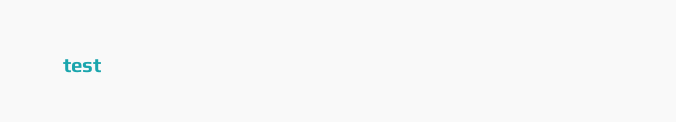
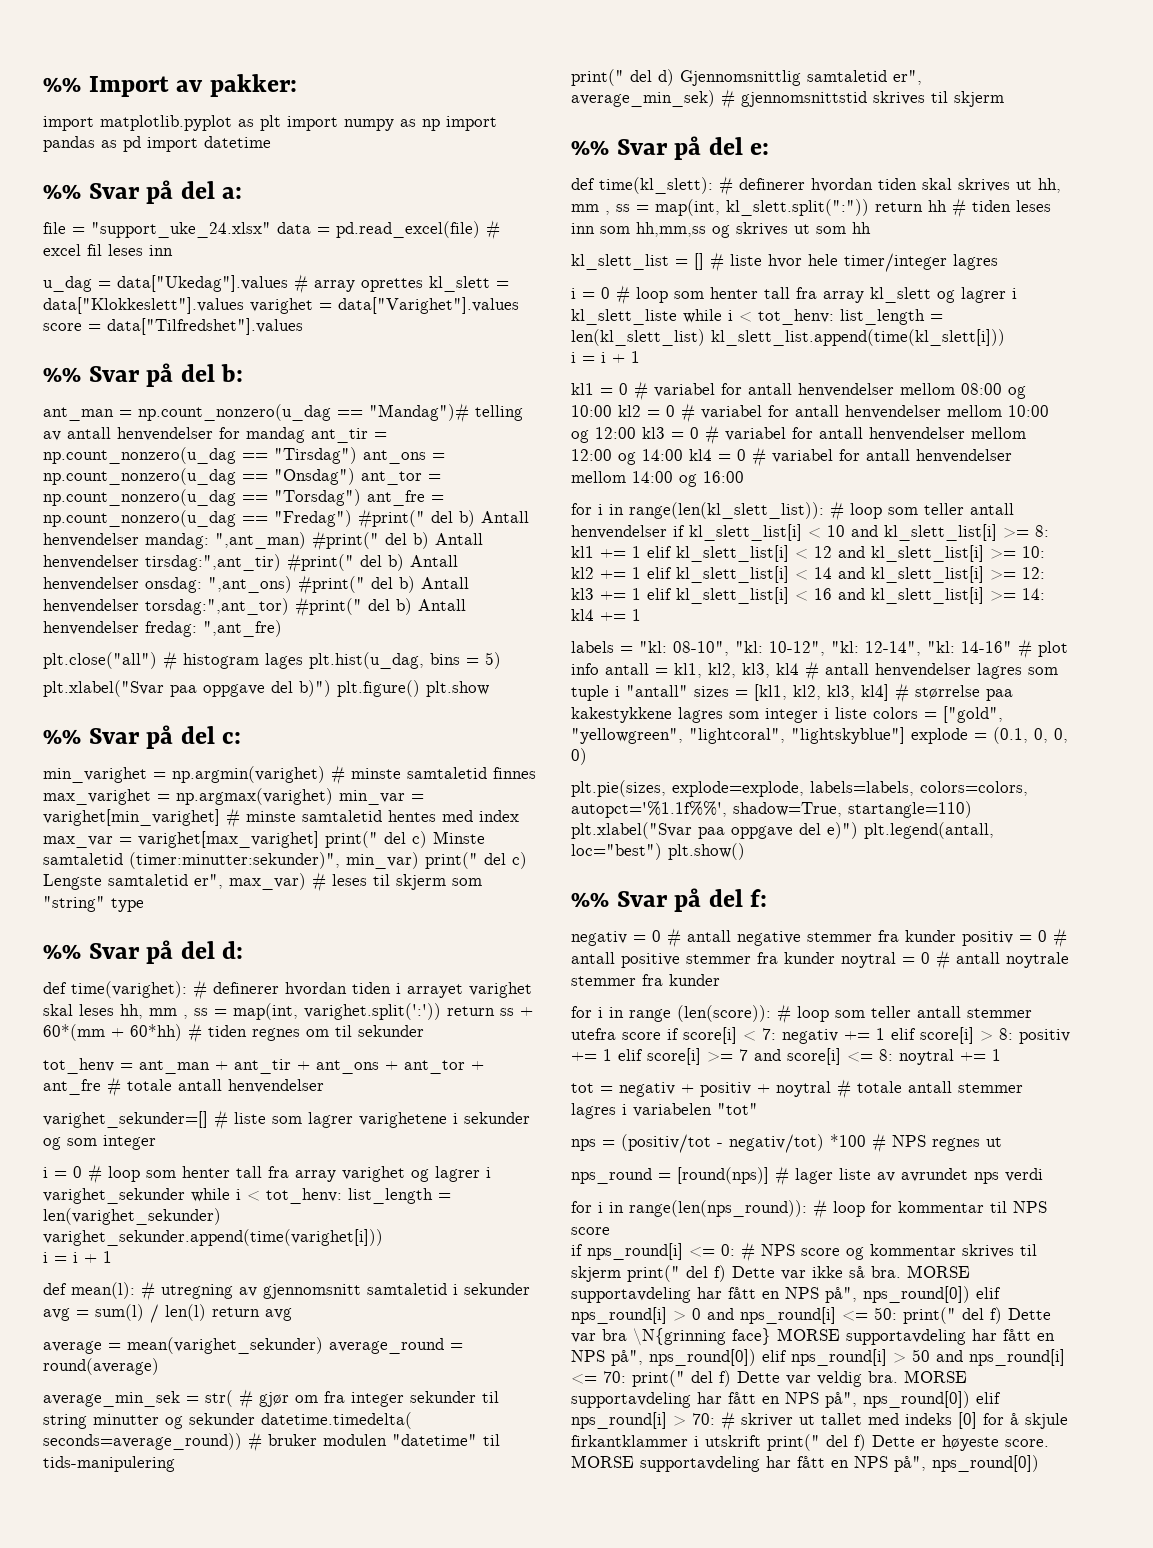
[63,59,101,73] test -> [43,74,297,97] [43,115,497,131] [43,136,271,152] [43,180,243,204] [43,220,500,240] [43,244,173,256] [43,274,509,294] [43,297,519,314] [43,318,303,335] [43,363,244,387] [43,403,523,423] [43,427,387,443] [43,447,445,464] [43,468,441,485] [43,489,444,506] [43,509,529,529] [43,531,483,551] [43,553,458,573] [43,575,469,595] [43,597,466,617] [43,620,282,637] [43,651,501,671] [43,680,489,697] [43,725,242,749] [43,765,536,785] [43,788,424,805] [43,808,519,828] [43,831,485,848] [43,852,527,869] [43,872,482,892] [43,896,144,912] [43,940,244,964] [43,980,532,1000] [43,1003,533,1020] [43,1023,424,1043] [43,1058,484,1074] [43,1077,324,1097] [43,1110,530,1130] [43,1135,156,1150] [43,1164,491,1184] [43,1188,451,1204] [43,1208,221,1225] [43,1229,383,1246] [43,1251,112,1263] [43,1281,530,1301] [43,1304,292,1323] [43,1337,463,1354] [43,1358,159,1375] [43,1389,499,1409] [43,1412,412,1429] [43,1432,500,1452] [43,1456,175,1472] [571,69,922,86] [571,89,1004,109] [571,136,770,160] [571,176,1061,196] [571,198,1051,218] [571,222,871,238] [571,252,998,272] [571,285,1017,305] [571,309,943,325] [571,329,1005,346] [571,351,640,363] [571,381,1026,401] [571,403,1049,423] [571,425,1026,445] [571,447,1012,467] [571,471,744,487] [571,501,1014,521] [571,524,1049,541] [571,545,1045,562] [571,566,1045,583] [571,587,1045,604] [571,609,641,621] [571,639,1068,659] [571,661,1058,681] [571,683,1013,703] [571,706,1003,723] [571,727,1068,744] [571,748,587,765] [571,780,1028,797] [571,801,972,818] [571,822,994,839] [571,843,745,860] [571,888,768,912] [571,928,1067,948] [571,950,1069,970] [571,974,720,986] [571,1004,1032,1024] [571,1027,1070,1044] [571,1048,1001,1065] [571,1079,1023,1099] [571,1103,758,1119] [571,1133,1002,1153] [571,1166,1043,1186] [571,1199,1047,1219] [571,1227,610,1235] [571,1242,1037,1262] [571,1265,970,1282] [571,1286,1001,1303] [571,1307,1051,1324] [571,1328,1055,1346] [571,1349,1065,1366] [571,1370,967,1387] [571,1391,1001,1408] [571,1411,1068,1431] [571,1434,1049,1451] [571,1455,1039,1472] %% Import av pakker: // import matplotlib.pyplot as plt import numpy as np import pandas as pd import datetime // %% Svar på del a: // file = "support_uke_24.xlsx" data = pd.read_excel(file) # excel fil leses inn // u_dag = data["Ukedag"].values # array oprettes kl_slett = data["Klokkeslett"].values varighet = data["Varighet"].values score = data["Tilfredshet"].values // %% Svar på del b: // ant_man = np.count_nonzero(u_dag == "Mandag")# telling av antall henvendelser for mandag ant_tir = np.count_nonzero(u_dag == "Tirsdag") ant_ons = np.count_nonzero(u_dag == "Onsdag") ant_tor = np.count_nonzero(u_dag == "Torsdag") ant_fre = np.count_nonzero(u_dag == "Fredag") #print(" del b) Antall henvendelser mandag: ",ant_man) #print(" del b) Antall henvendelser tirsdag:",ant_tir) #print(" del b) Antall henvendelser onsdag: ",ant_ons) #print(" del b) Antall henvendelser torsdag:",ant_tor) #print(" del b) Antall henvendelser fredag: ",ant_fre) // plt.close("all") # histogram lages plt.hist(u_dag, bins = 5) // plt.xlabel("Svar paa oppgave del b)") plt.figure() plt.show // %% Svar på del c: // min_varighet = np.argmin(varighet) # minste samtaletid finnes max_varighet = np.argmax(varighet) min_var = varighet[min_varighet] # minste samtaletid hentes med index max_var = varighet[max_varighet] print(" del c) Minste samtaletid (timer:minutter:sekunder)", min_var) print(" del c) Lengste samtaletid er", max_var) # leses til skjerm som "string" type // %% Svar på del d: // def time(varighet): # definerer hvordan tiden i arrayet varighet skal leses hh, mm , ss = map(int, varighet.split(':')) return ss + 60*(mm + 60*hh) # tiden regnes om til sekunder // tot_henv = ant_man + ant_tir + ant_ons + ant_tor + ant_fre # totale antall henvendelser // varighet_sekunder=[] # liste som lagrer varighetene i sekunder og som integer // i = 0 # loop som henter tall fra array varighet og lagrer i varighet_sekunder while i < tot_henv: list_length = len(varighet_sekunder) varighet_sekunder.append(time(varighet[i])) // i = i + 1 // def mean(l): # utregning av gjennomsnitt samtaletid i sekunder avg = sum(l) / len(l) return avg // average = mean(varighet_sekunder) average_round = round(average) // average_min_sek = str( # gjør om fra integer sekunder til string minutter og sekunder datetime.timedelta( seconds=average_round)) # bruker modulen "datetime" til tids-manipulering // print(" del d) Gjennomsnittlig samtaletid er", average_min_sek) # gjennomsnittstid skrives til skjerm // %% Svar på del e: // def time(kl_slett): # definerer hvordan tiden skal skrives ut hh, mm , ss = map(int, kl_slett.split(":")) return hh # tiden leses inn som hh,mm,ss og skrives ut som hh // kl_slett_list = [] # liste hvor hele timer/integer lagres // i = 0 # loop som henter tall fra array kl_slett og lagrer i kl_slett_liste while i < tot_henv: list_length = len(kl_slett_list) kl_slett_list.append(time(kl_slett[i])) // i = i + 1 // kl1 = 0 # variabel for antall henvendelser mellom 08:00 og 10:00 kl2 = 0 # variabel for antall henvendelser mellom 10:00 og 12:00 kl3 = 0 # variabel for antall henvendelser mellom 12:00 og 14:00 kl4 = 0 # variabel for antall henvendelser mellom 14:00 og 16:00 // for i in range(len(kl_slett_list)): # loop som teller antall henvendelser if kl_slett_list[i] < 10 and kl_slett_list[i] >= 8: kl1 += 1 elif kl_slett_list[i] < 12 and kl_slett_list[i] >= 10: kl2 += 1 elif kl_slett_list[i] < 14 and kl_slett_list[i] >= 12: kl3 += 1 elif kl_slett_list[i] < 16 and kl_slett_list[i] >= 14: kl4 += 1 // labels = "kl: 08-10", "kl: 10-12", "kl: 12-14", "kl: 14-16" # plot info antall = kl1, kl2, kl3, kl4 # antall henvendelser lagres som tuple i "antall" sizes = [kl1, kl2, kl3, kl4] # størrelse paa kakestykkene lagres som integer i liste colors = ["gold", "yellowgreen", "lightcoral", "lightskyblue"] explode = (0.1, 0, 0, 0) // plt.pie(sizes, explode=explode, labels=labels, colors=colors, autopct='%1.1f%%', shadow=True, startangle=110) plt.xlabel("Svar paa oppgave del e)") plt.legend(antall, loc="best") plt.show() // %% Svar på del f: // negativ = 0 # antall negative stemmer fra kunder positiv = 0 # antall positive stemmer fra kunder noytral = 0 # antall noytrale stemmer fra kunder // for i in range (len(score)): # loop som teller antall stemmer utefra score if score[i] < 7: negativ += 1 elif score[i] > 8: positiv += 1 elif score[i] >= 7 and score[i] <= 8: noytral += 1 // tot = negativ + positiv + noytral # totale antall stemmer lagres i variabelen "tot" // nps = (positiv/tot - negativ/tot) *100 # NPS regnes ut // nps_round = [round(nps)] # lager liste av avrundet nps verdi // for i in range(len(nps_round)): # loop for kommentar til NPS score // if nps_round[i] <= 0: # NPS score og kommentar skrives til skjerm print(" del f) Dette var ikke så bra. MORSE supportavdeling har fått en NPS på", nps_round[0]) elif nps_round[i] > 0 and nps_round[i] <= 50: print(" del f) Dette var bra \N{grinning face} MORSE supportavdeling har fått en NPS på", nps_round[0]) elif nps_round[i] > 50 and nps_round[i] <= 70: print(" del f) Dette var veldig bra. MORSE supportavdeling har fått en NPS på", nps_round[0]) elif nps_round[i] > 70: # skriver ut tallet med indeks [0] for å skjule firkantklammer i utskrift print(" del f) Dette er høyeste score. MORSE supportavdeling har fått en NPS på", nps_round[0])

